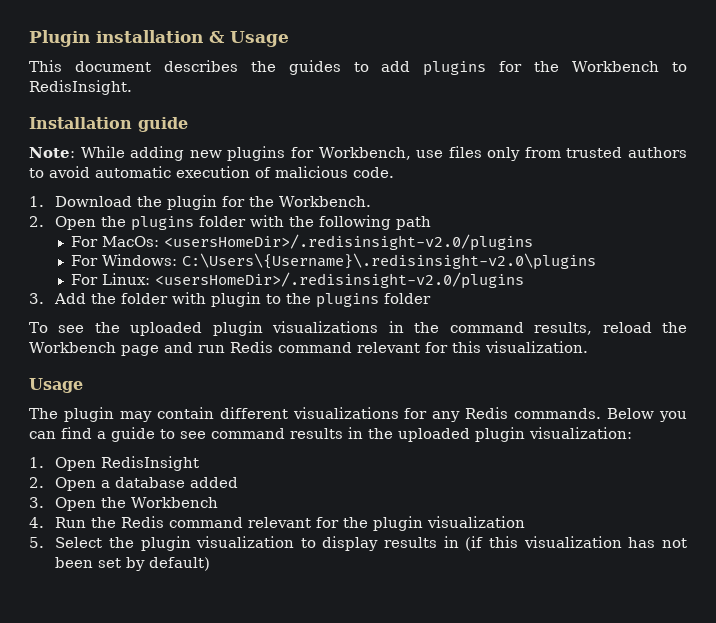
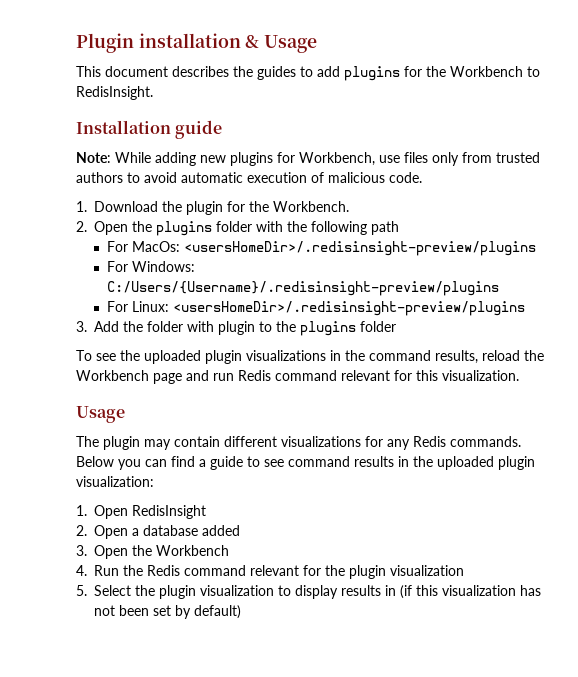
[164,234,534,251] <usersHomeDir>/.redisinsight-v2.0/plugins -> [183,241,536,256] <usersHomeDir>/.redisinsight-preview/plugins
[182,253,597,270] C:\Users\{Username}\.redisinsight-v2.0\plugins -> [106,281,499,296] C:/Users/{Username}/.redisinsight-preview/plugins
[155,272,525,289] <usersHomeDir>/.redisinsight-v2.0/plugins -> [172,301,525,316] <usersHomeDir>/.redisinsight-preview/plugins

